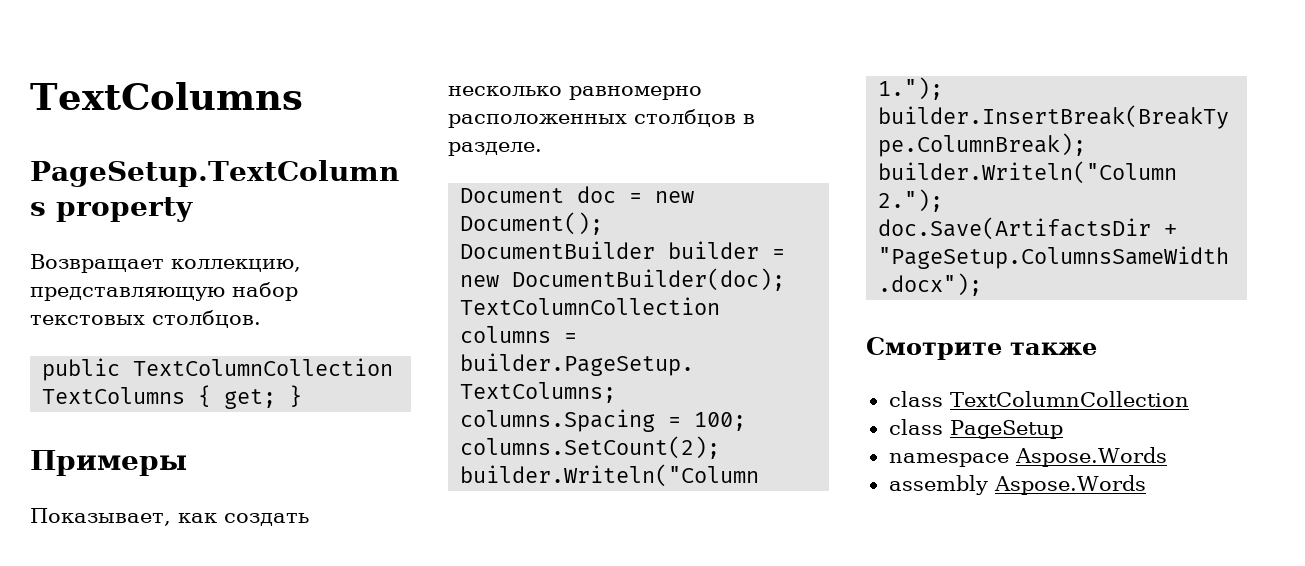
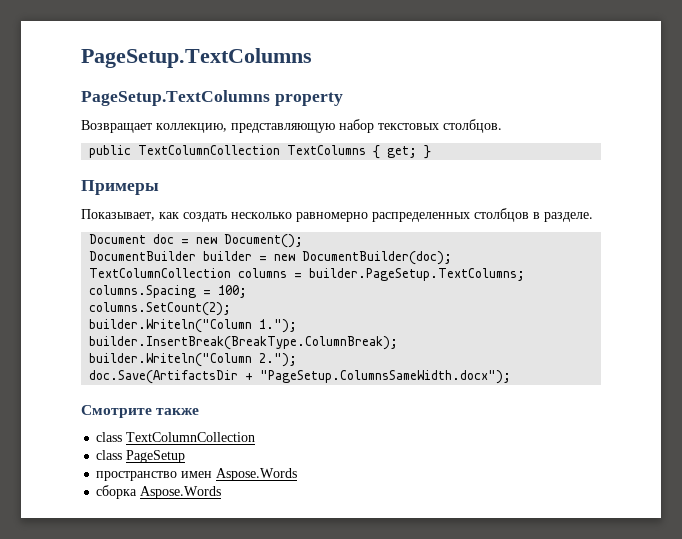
[30,82,303,110] TextColumns -> [81,48,312,68] PageSetup.TextColumns
[448,114,627,128] расположенных -> [372,212,470,222] распределенных
[888,453,1009,467] namespace -> [96,471,213,481] пространство имен
[888,475,988,495] assembly -> [96,485,138,499] сборка

